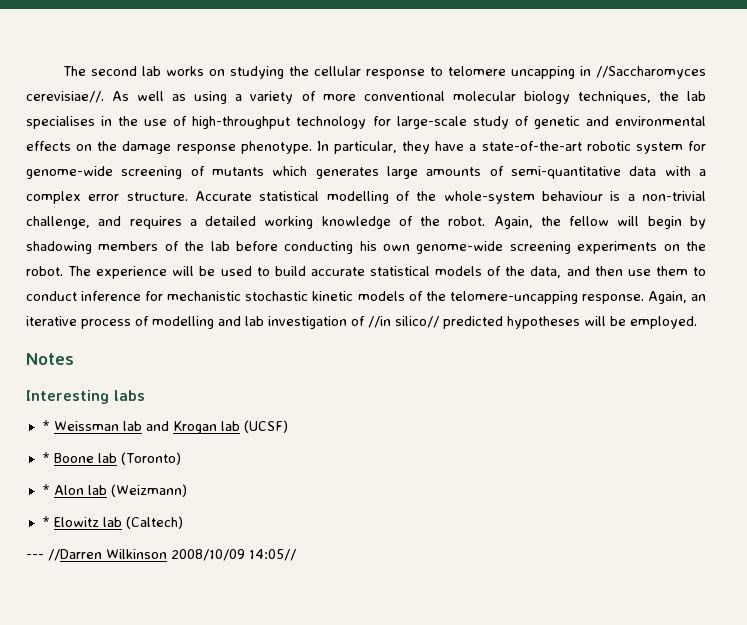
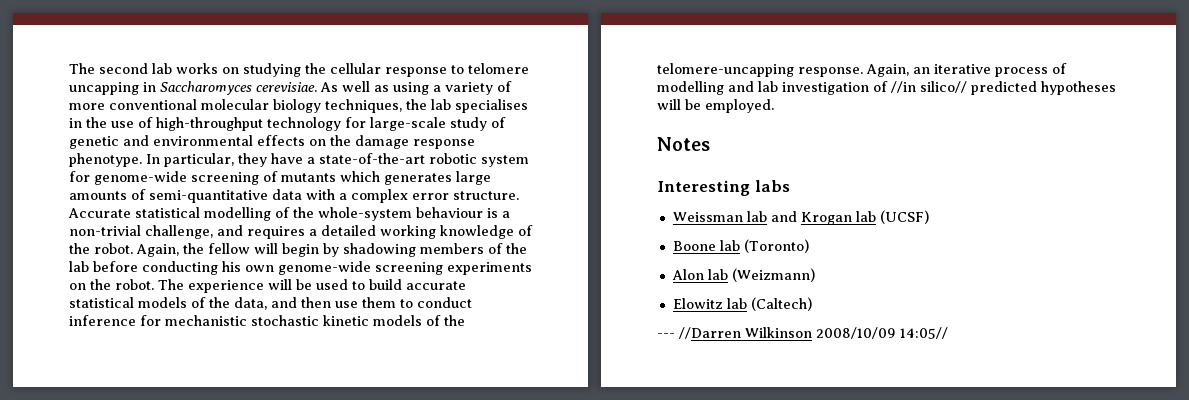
[596,66,707,79] [26,91,104,103] //Saccharomyces cerevisiae//. -> [160,81,317,95] Saccharomyces cerevisiae.
[41,420,50,431] * -> (790, 186) none
[41,452,50,463] * -> (929, 217) none
[41,484,50,495] * -> (809, 246) none
[41,516,50,527] * -> (815, 275) none

